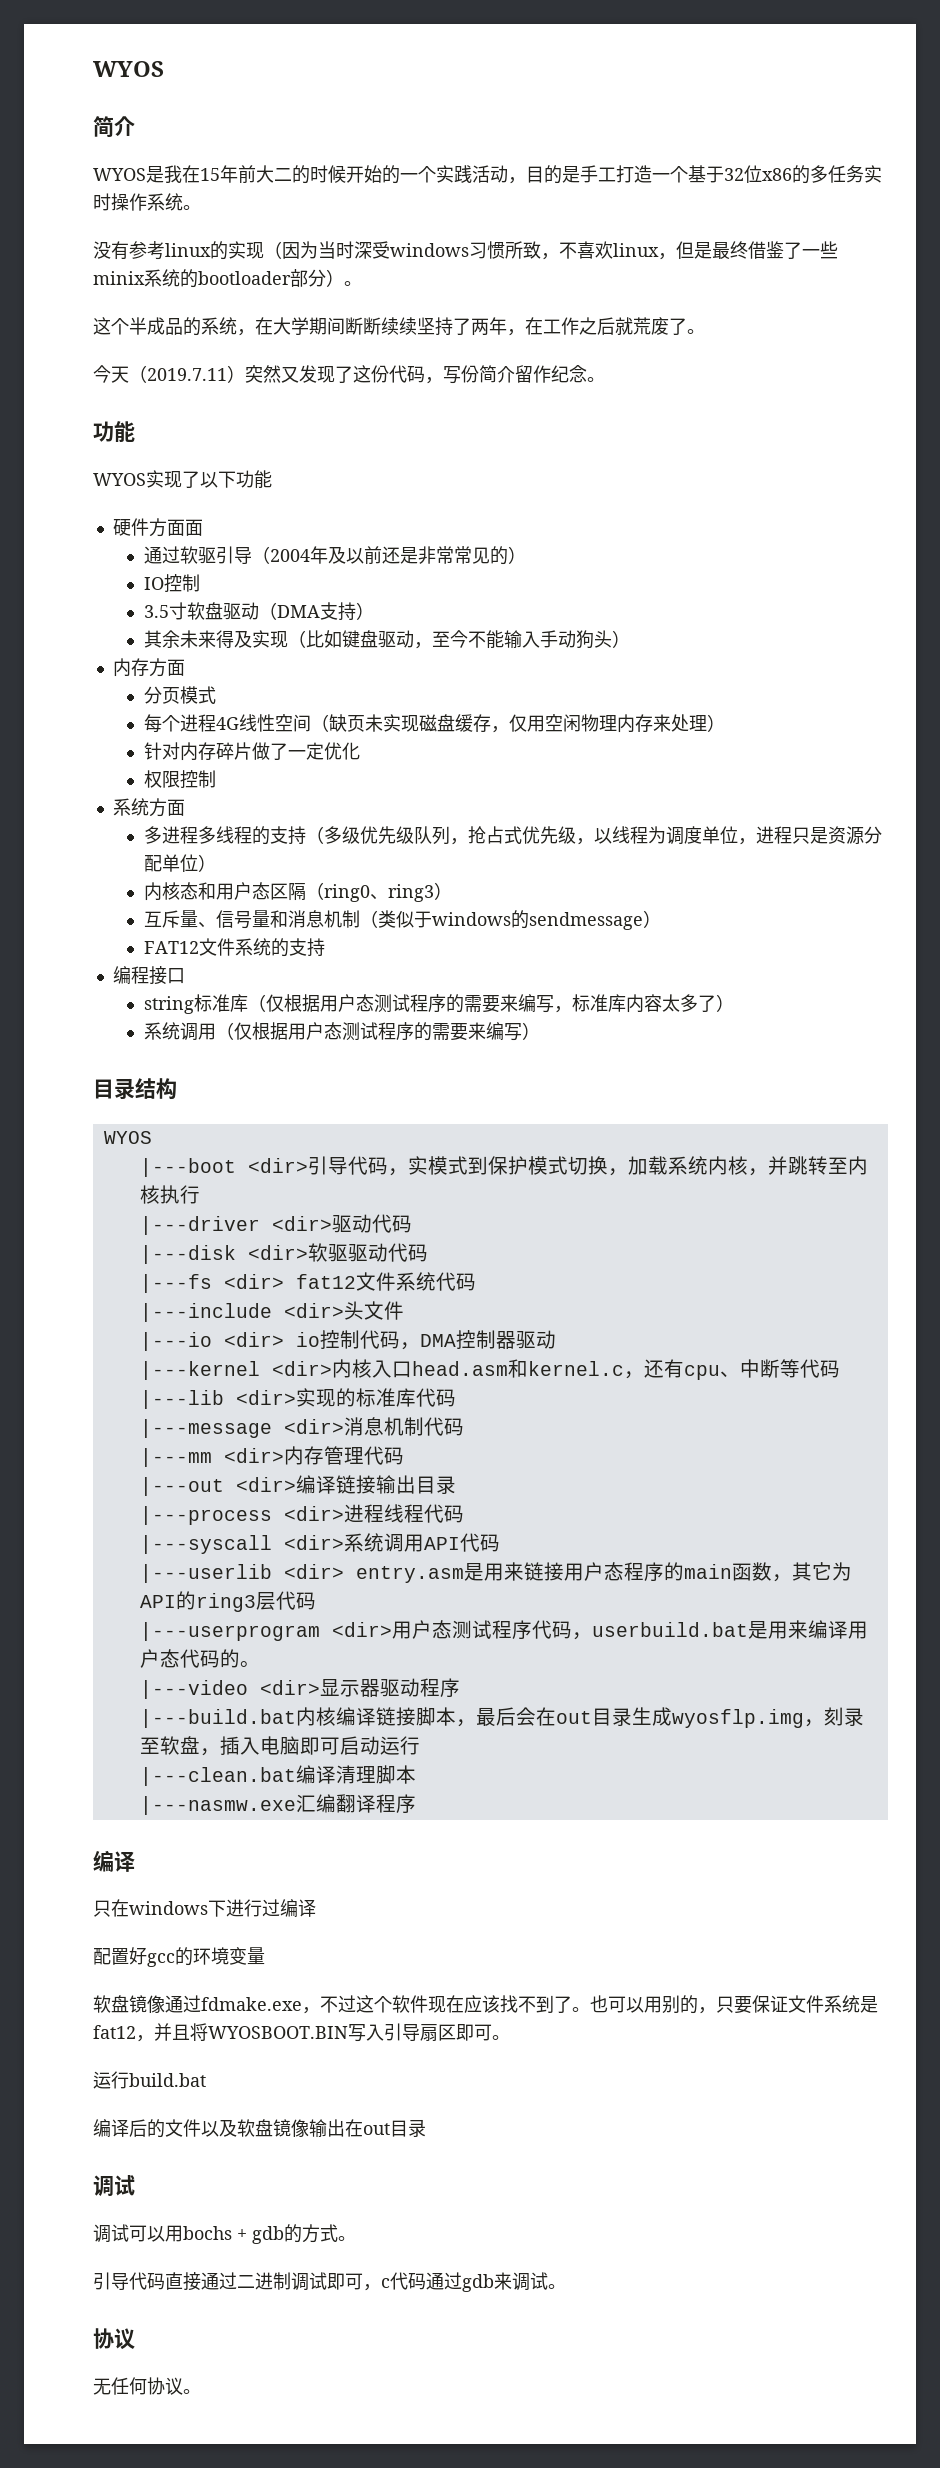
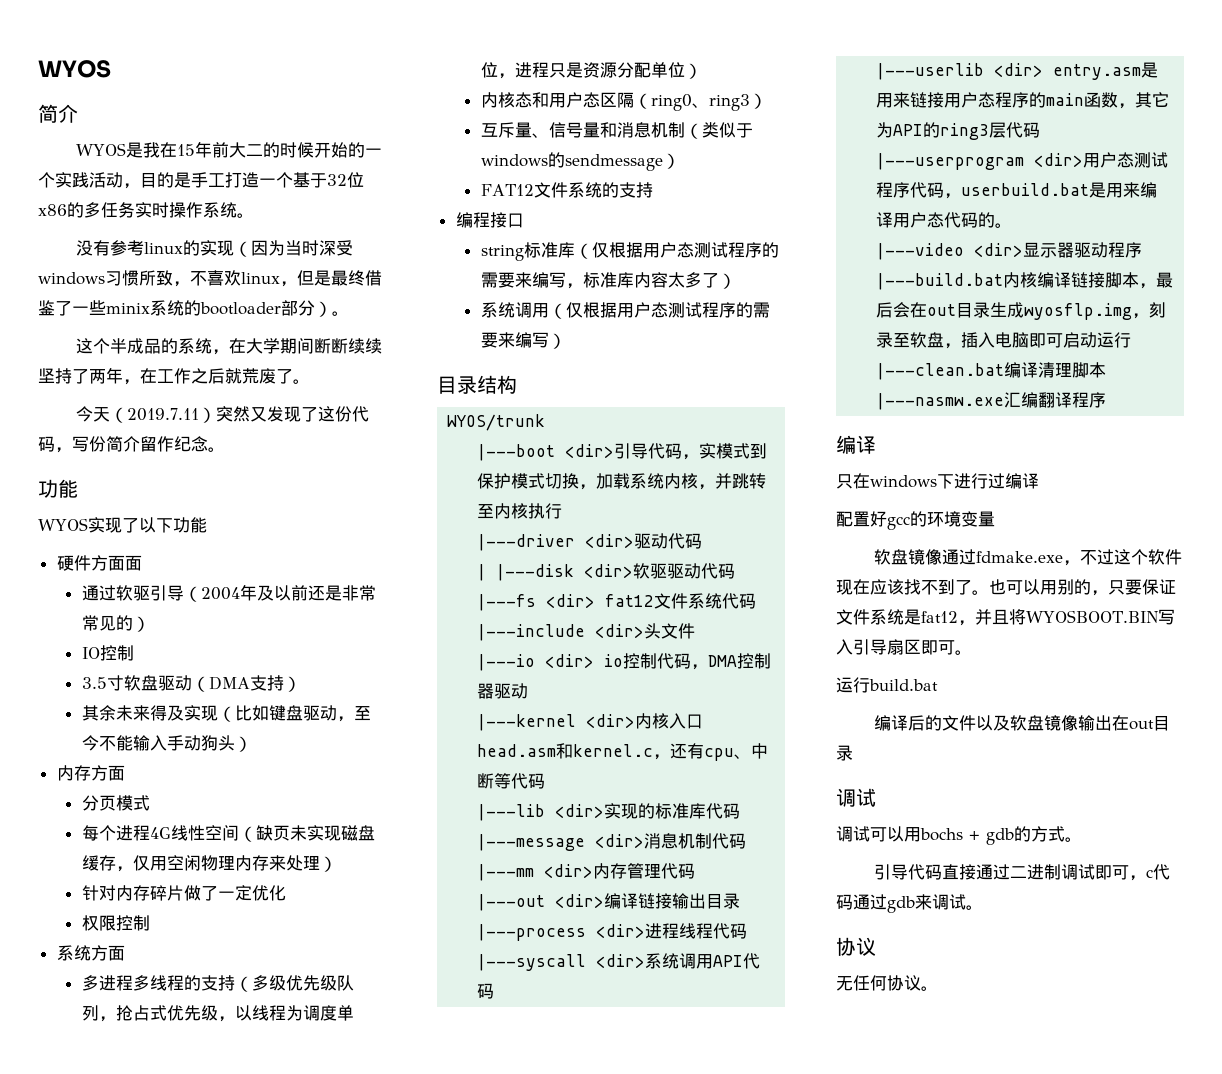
[103,1131,152,1144] WYOS -> [447,414,546,431] WYOS/trunk
(412, 1224) none -> [477,564,487,581] |

